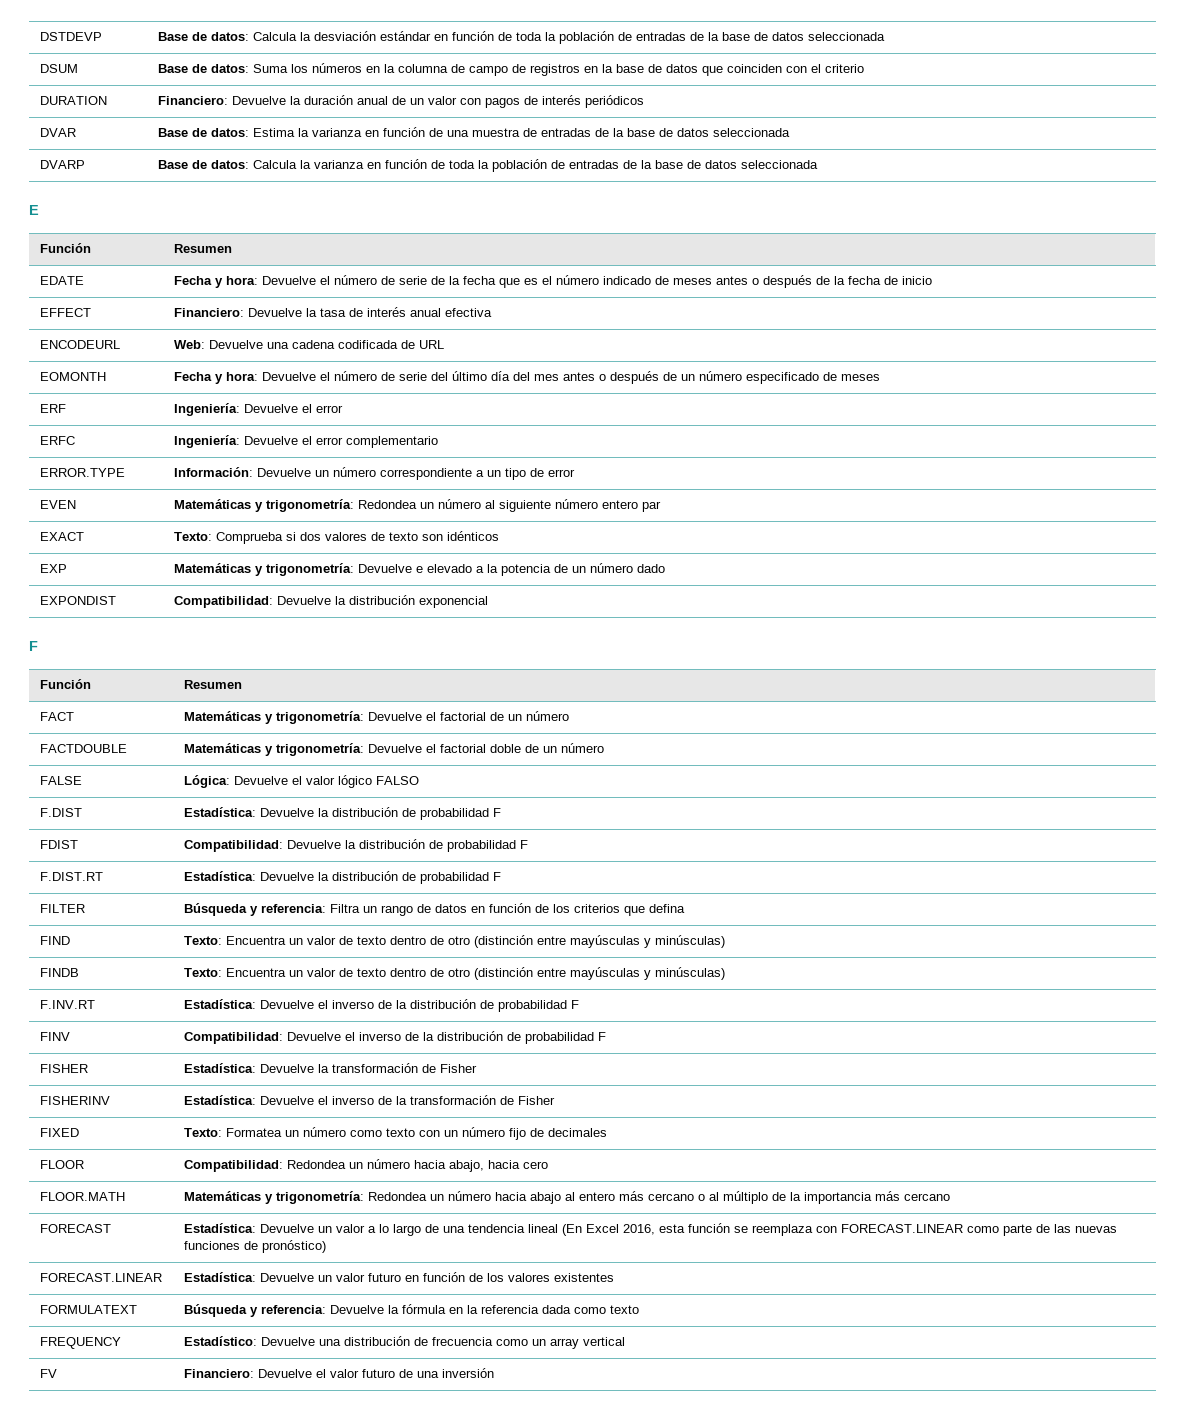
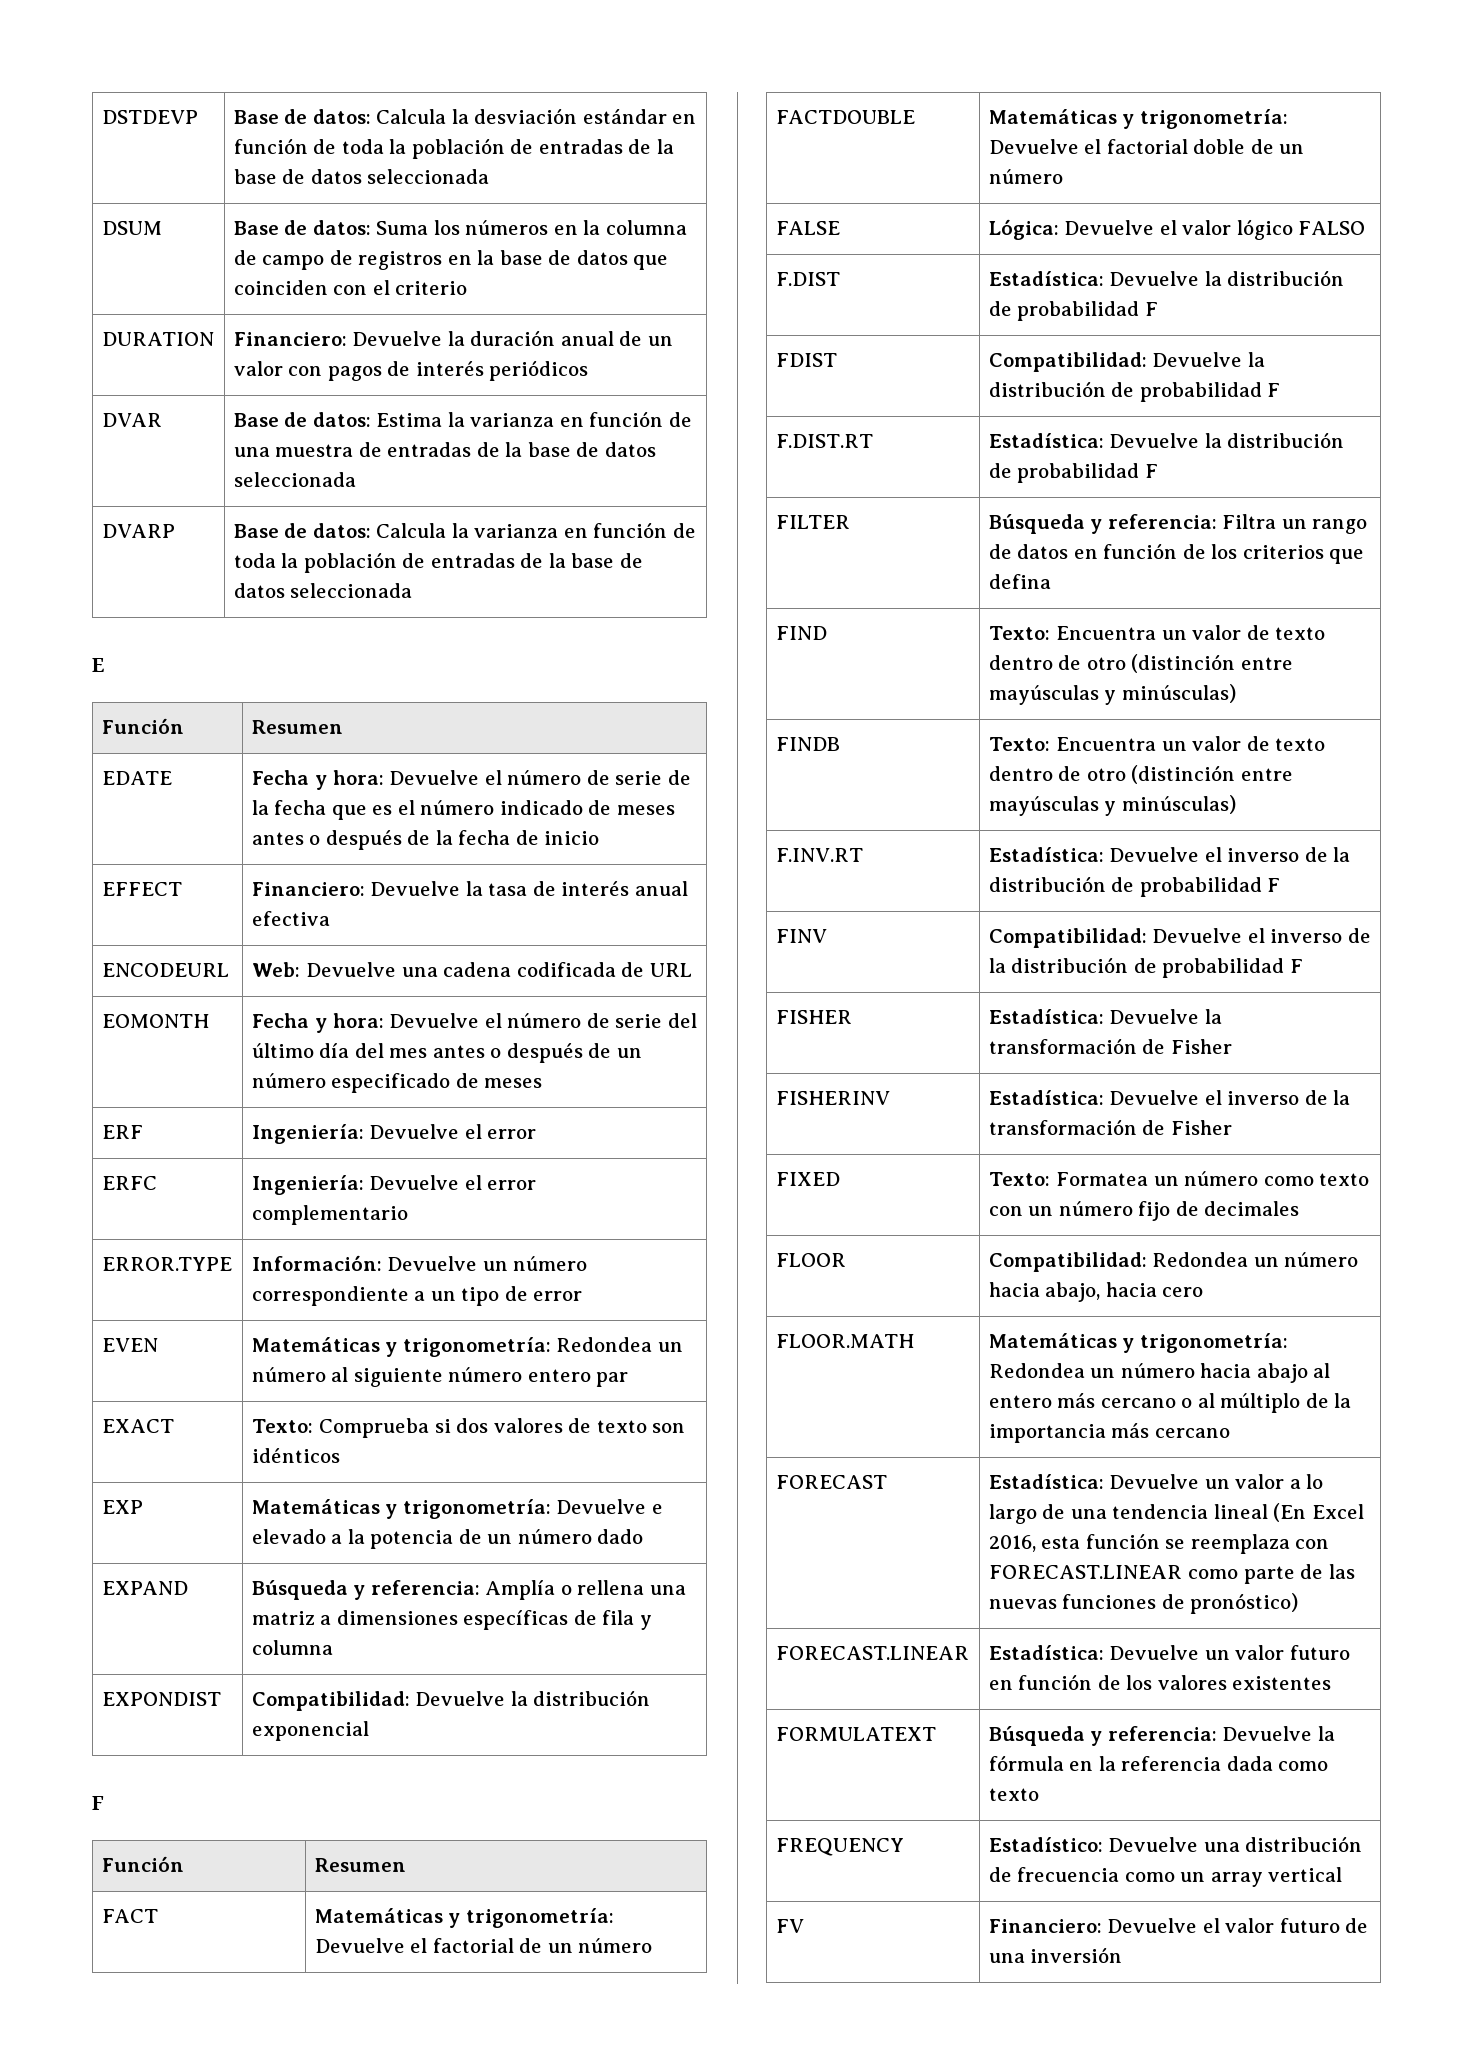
(665, 568) none -> [101,1581,189,1595] [251,1580,686,1600] [251,1610,652,1630] [251,1640,333,1655] // EXPAND | Búsqueda y referencia: Amplía o rellena una matriz a dimensiones específicas de fila y columna

